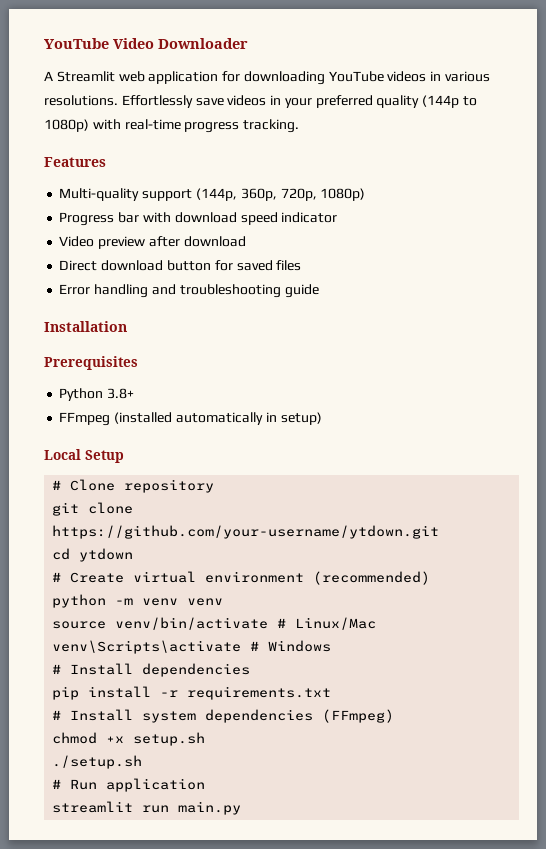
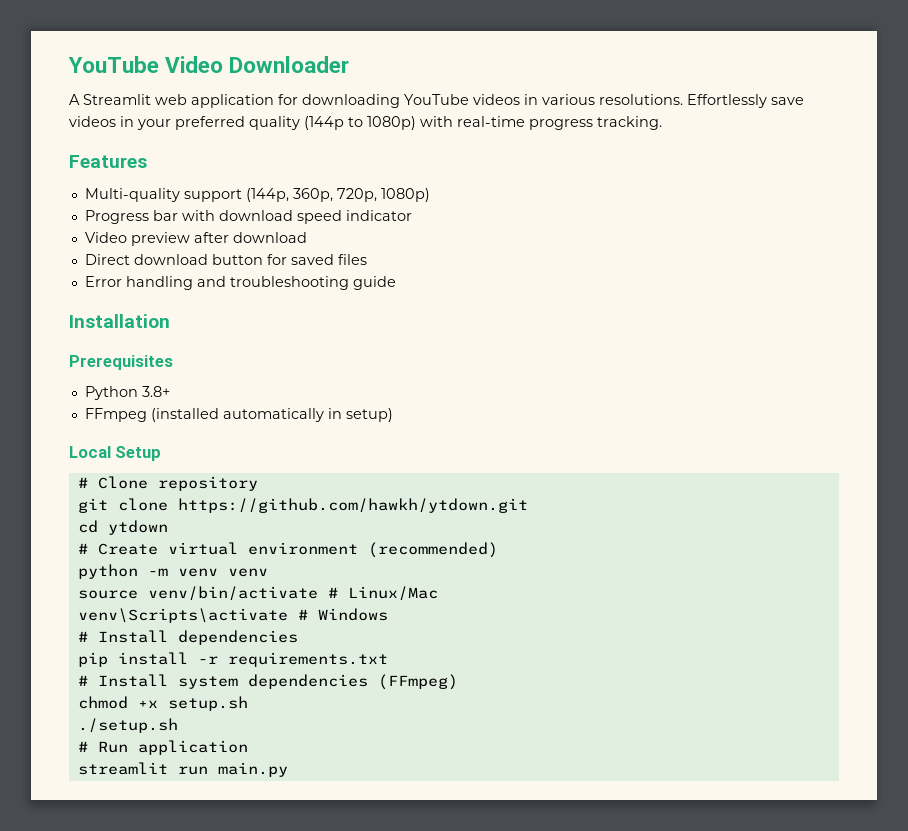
[52,525,440,539] https://github.com/your-username/ytdown.git -> [177,498,528,513] https://github.com/hawkh/ytdown.git

